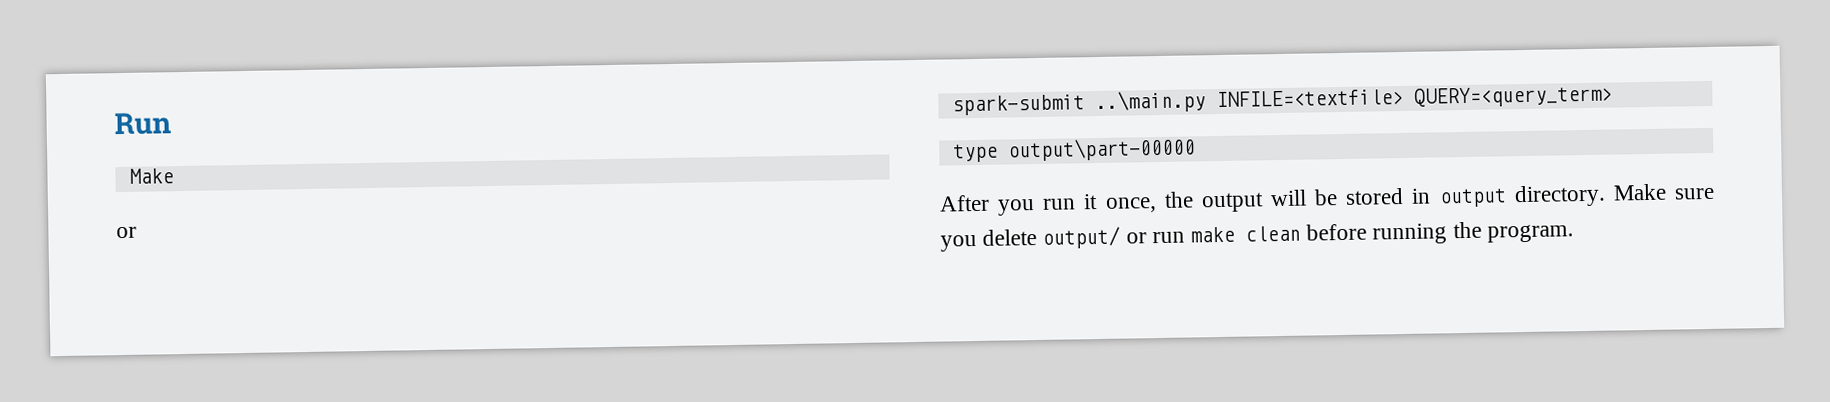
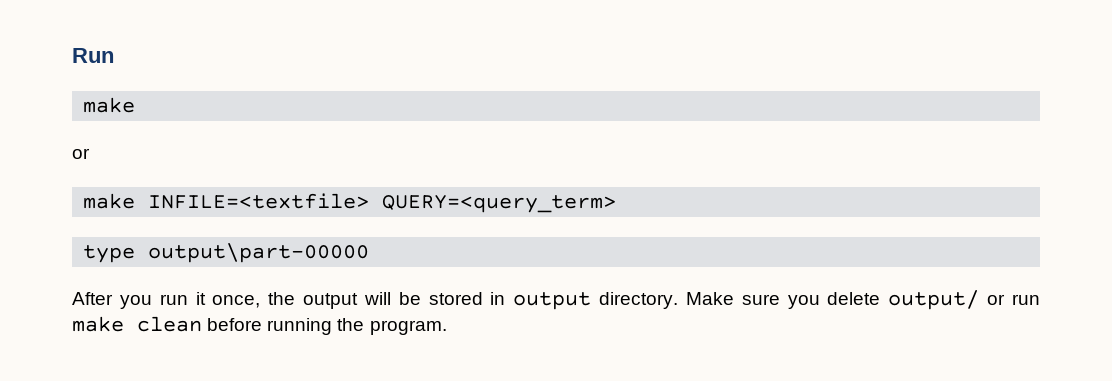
[128,168,174,184] Make -> [83,97,136,113] make
[951,90,1206,116] spark-submit ..\main.py -> [83,193,136,209] make

